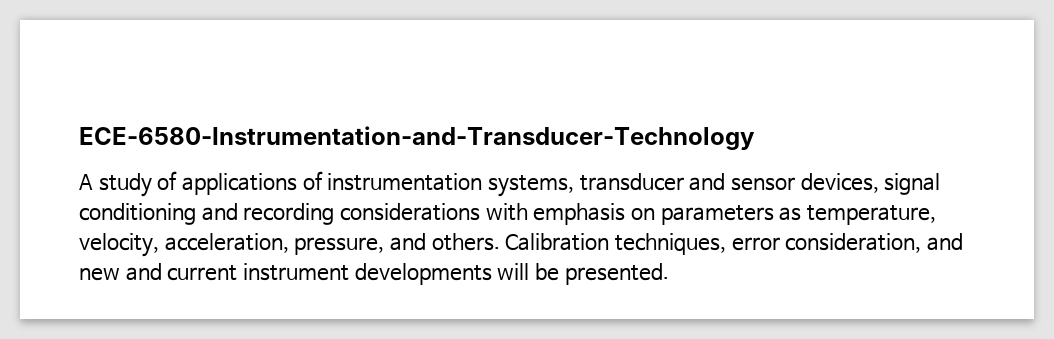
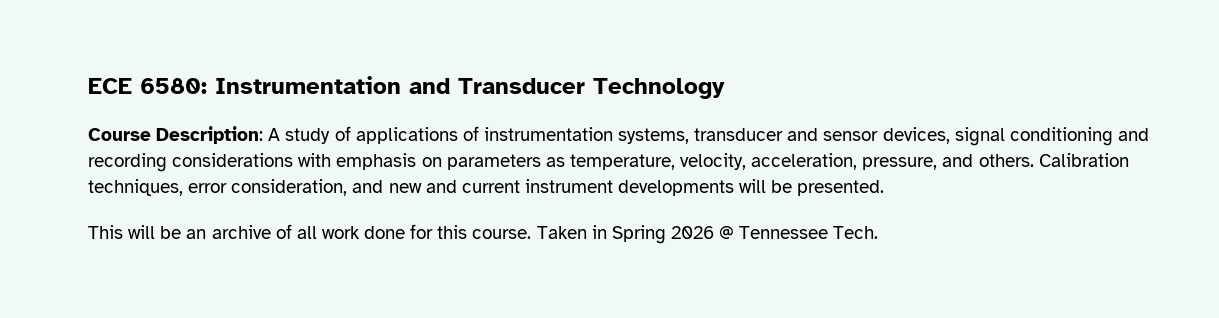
[79,126,755,150] ECE-6580-Instrumentation-and-Transducer-Technology // -> [88,76,725,99] [88,126,264,144] ECE 6580: Instrumentation and Transducer Technology // Course Description:
(669, 274) none -> [88,224,879,244] // This will be an archive of all work done for this course. Taken in Spring 2026 @ Tennessee Tech.

